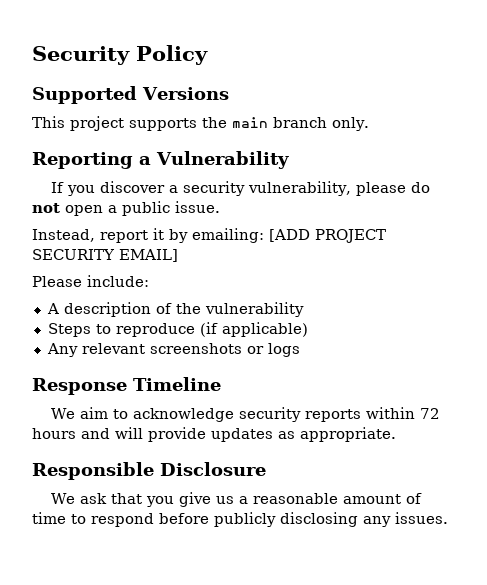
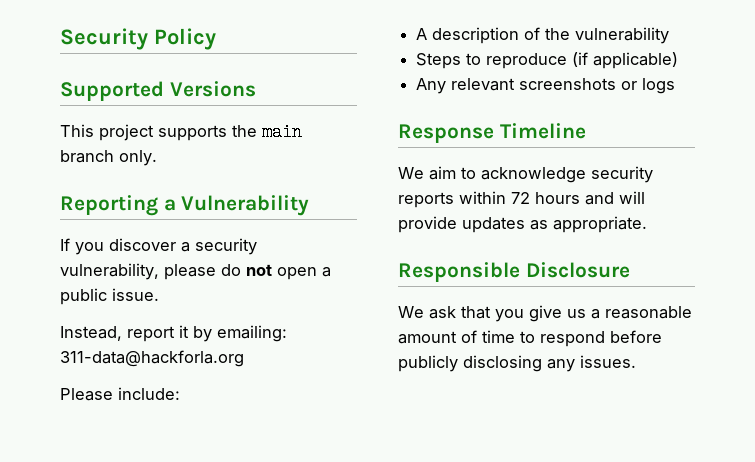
[269,229,386,243] [32,249,178,262] [ADD PROJECT SECURITY EMAIL] -> [60,350,244,367] 311-data@hackforla.org

